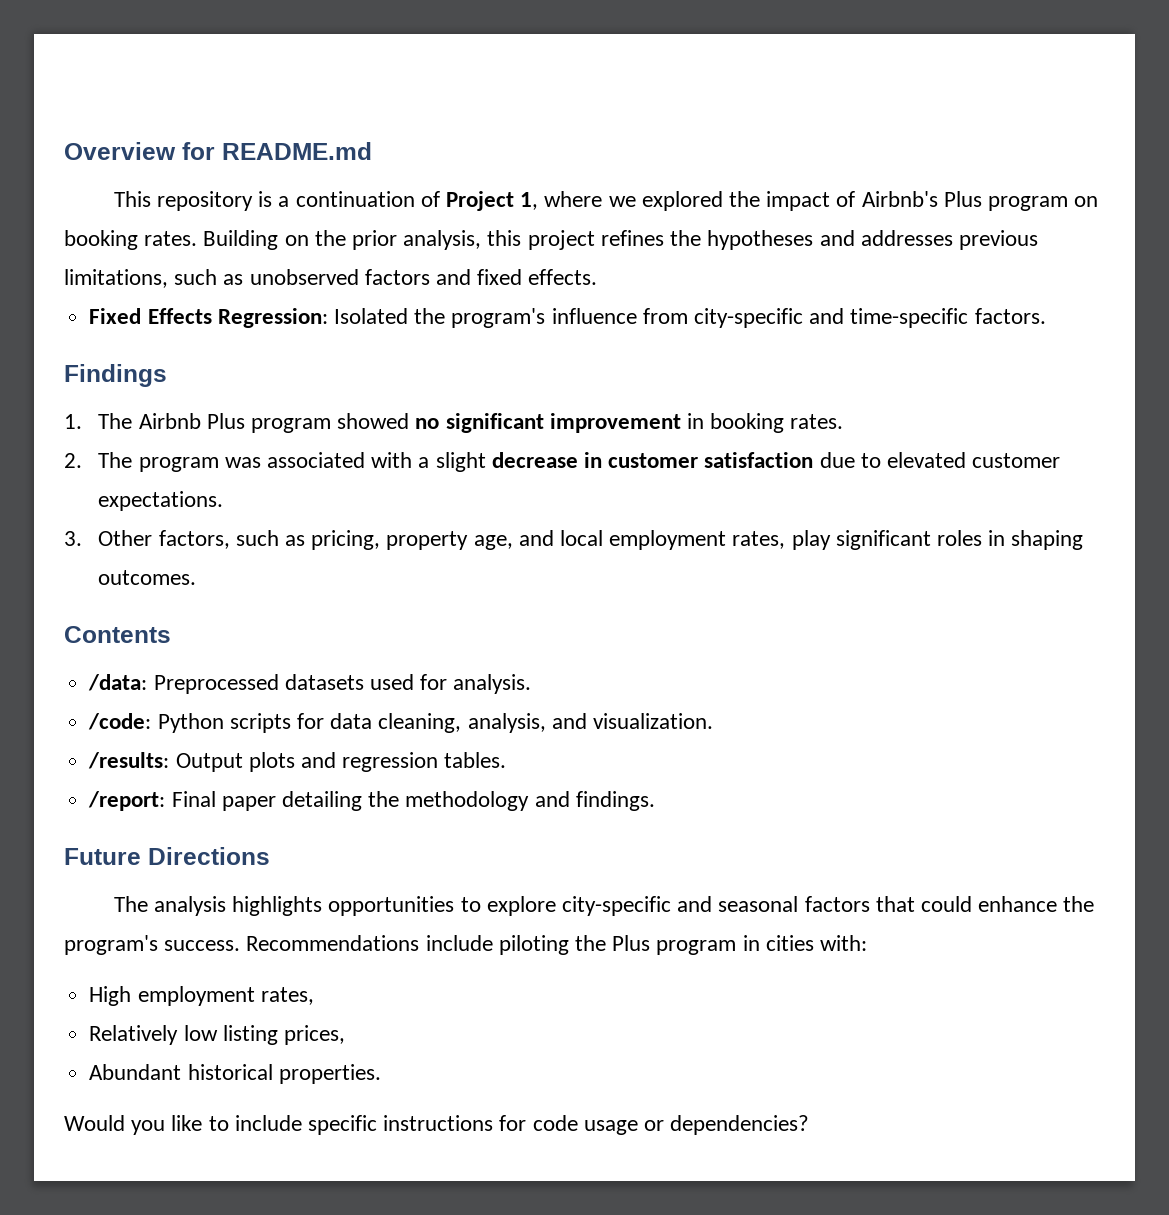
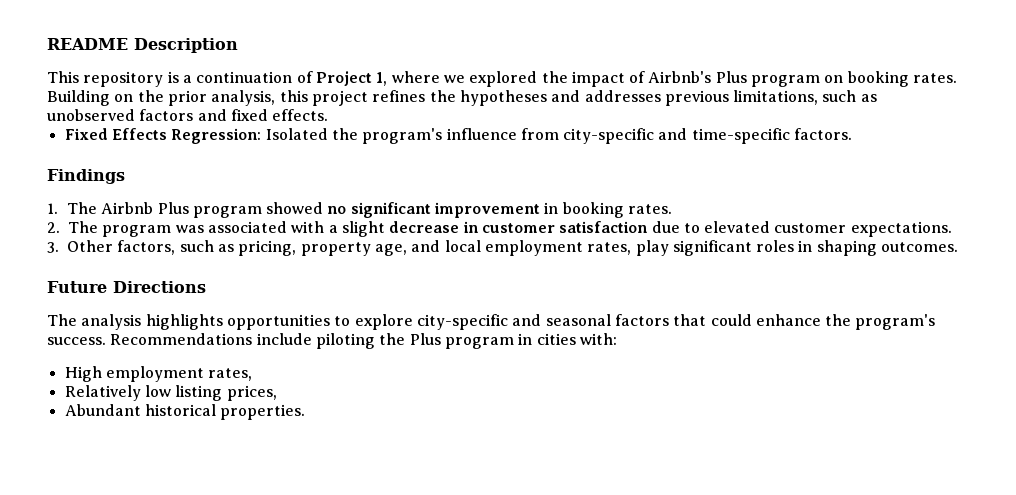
[64,142,372,160] Overview for README.md -> [47,38,238,53] README Description
[64,626,171,643] [88,674,532,694] [88,713,713,733] [88,752,507,772] [88,791,655,811] // Contents // /data: Preprocessed datasets used for analysis. // /code: Python scripts for data cleaning, analysis, and visualization. // /results: Output plots and regression tables. // /report: Final paper detailing the methodology and findings. -> (959, 247) none
[64,1115,810,1135] // Would you like to include specific instructions for code usage or dependencies? -> (306, 412) none

